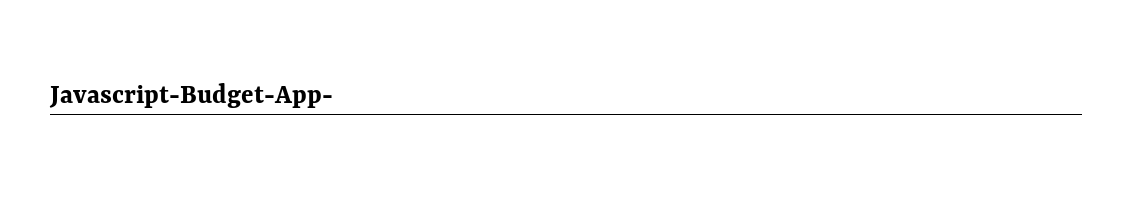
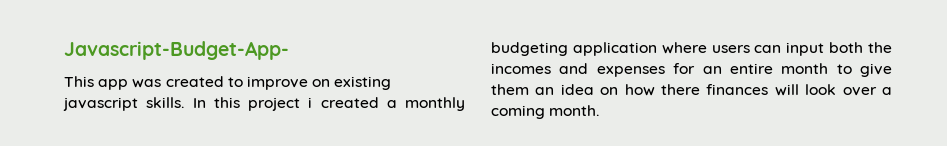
(333, 95) none -> [64,76,392,90] [63,97,465,111] [491,42,892,56] [491,63,892,77] [491,84,892,96] [491,105,600,119] // This app was created to improve on existing javascript skills. In this project i created a monthly budgeting application where users can input both the incomes and expenses for an entire month to give them an idea on how there finances will look over a coming month.

